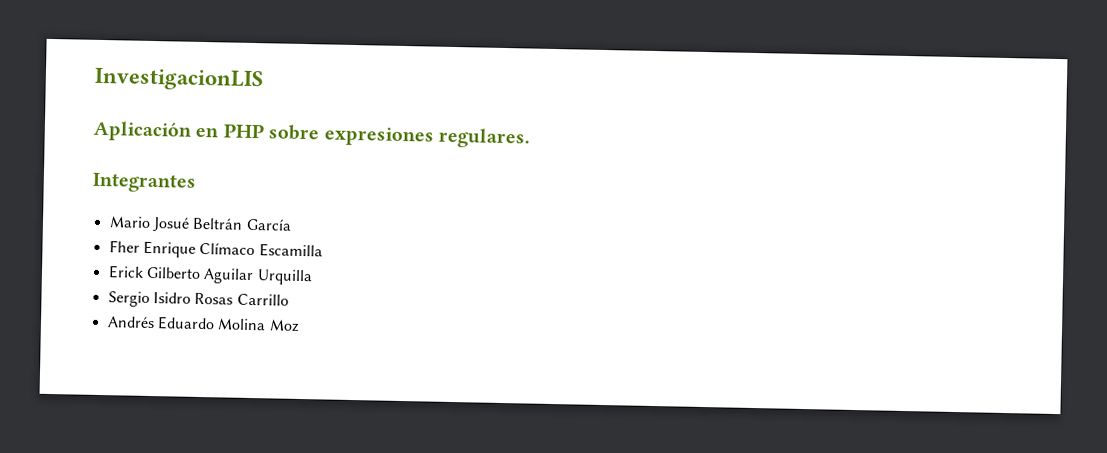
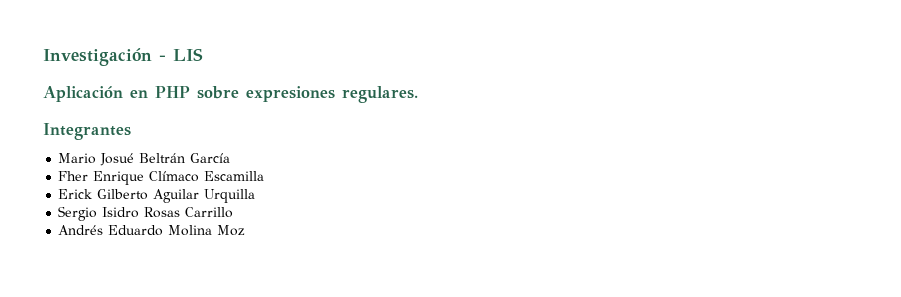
[94,67,264,92] InvestigacionLIS -> [43,48,203,66] Investigación - LIS

